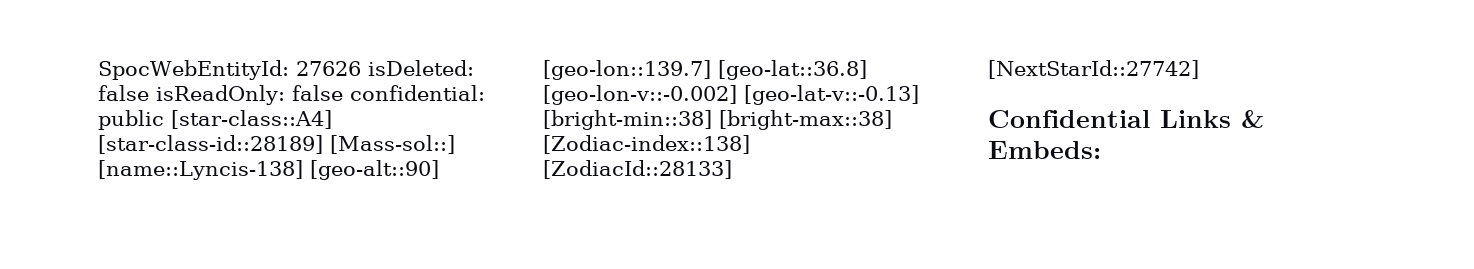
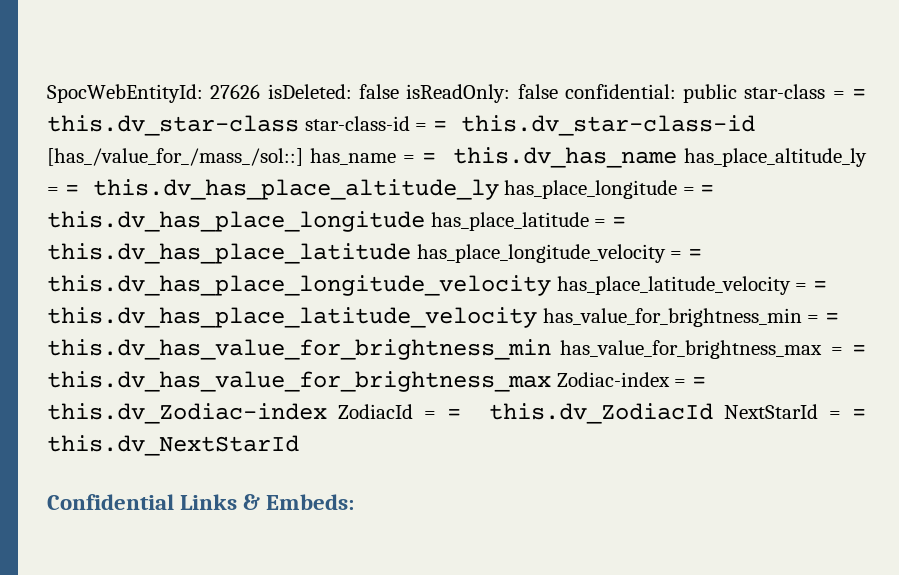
[171,110,332,129] [98,135,455,154] [98,160,439,180] [543,60,867,80] [543,85,919,105] [543,110,892,130] [543,135,750,154] [543,160,732,179] [988,60,1199,79] [star-class::A4] [star-class-id::28189] [Mass-sol::] [name::Lyncis-138] [geo-alt::90] [geo-lon::139.7] [geo-lat::36.8] [geo-lon-v::-0.002] [geo-lat-v::-0.13] [bright-min::38] [bright-max::38] [Zodiac-index::138] [ZodiacId::28133] [NextStarId::27742] -> [744,84,866,99] [47,115,755,136] [47,147,867,168] [47,179,715,200] [47,211,626,232] [47,243,702,264] [47,275,827,296] [47,307,839,328] [47,339,867,360] [47,371,706,392] [47,403,866,424] [47,435,299,456] star-class = = this.dv_star-class star-class-id = = this.dv_star-class-id [has_/value_for_/mass_/sol::] has_name = = this.dv_has_name has_place_altitude_ly = = this.dv_has_place_altitude_ly has_place_longitude = = this.dv_has_place_longitude has_place_latitude = = this.dv_has_place_latitude has_place_longitude_velocity = = this.dv_has_place_longitude_velocity has_place_latitude_velocity = = this.dv_has_place_latitude_velocity has_value_for_brightness_min = = this.dv_has_value_for_brightness_min has_value_for_brightness_max = = this.dv_has_value_for_brightness_max Zodiac-index = = this.dv_Zodiac-index ZodiacId = = this.dv_ZodiacId NextStarId = = this.dv_NextStarId

